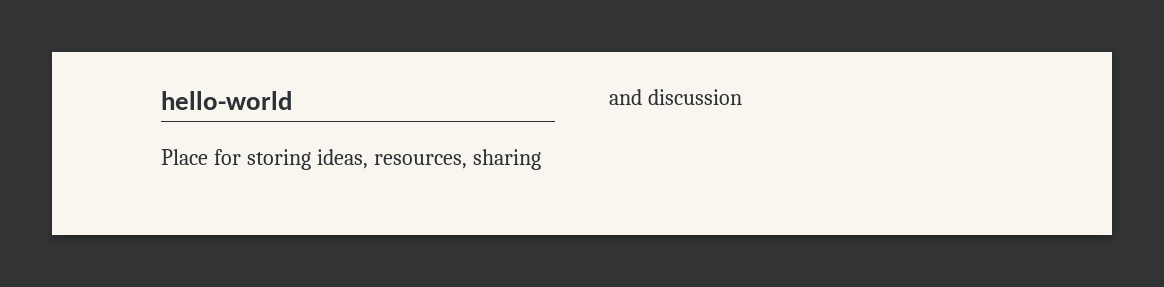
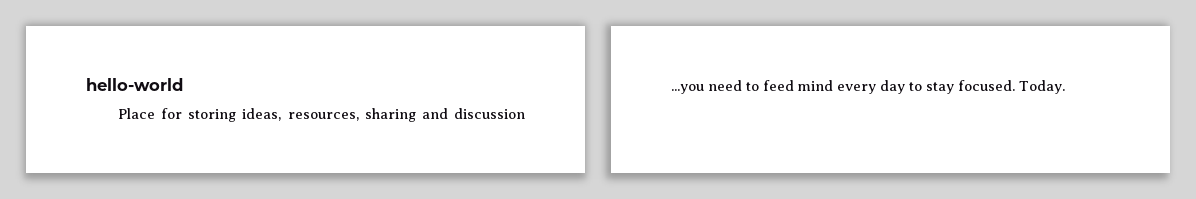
(742, 97) none -> [671,80,1065,94] ...you need to feed mind every day to stay focused. Today.

